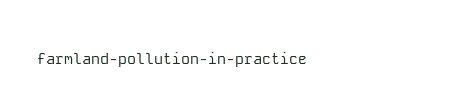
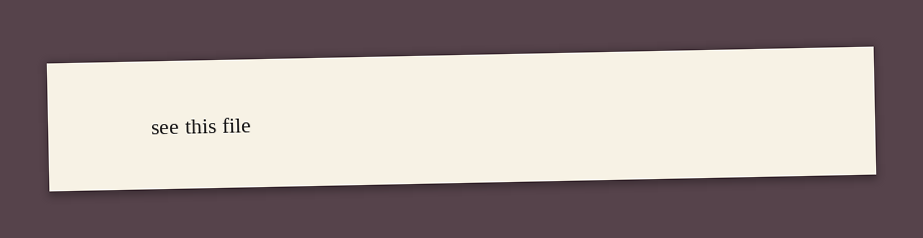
[37,52,307,67] farmland-pollution-in-practice -> [151,117,252,135] see this file

